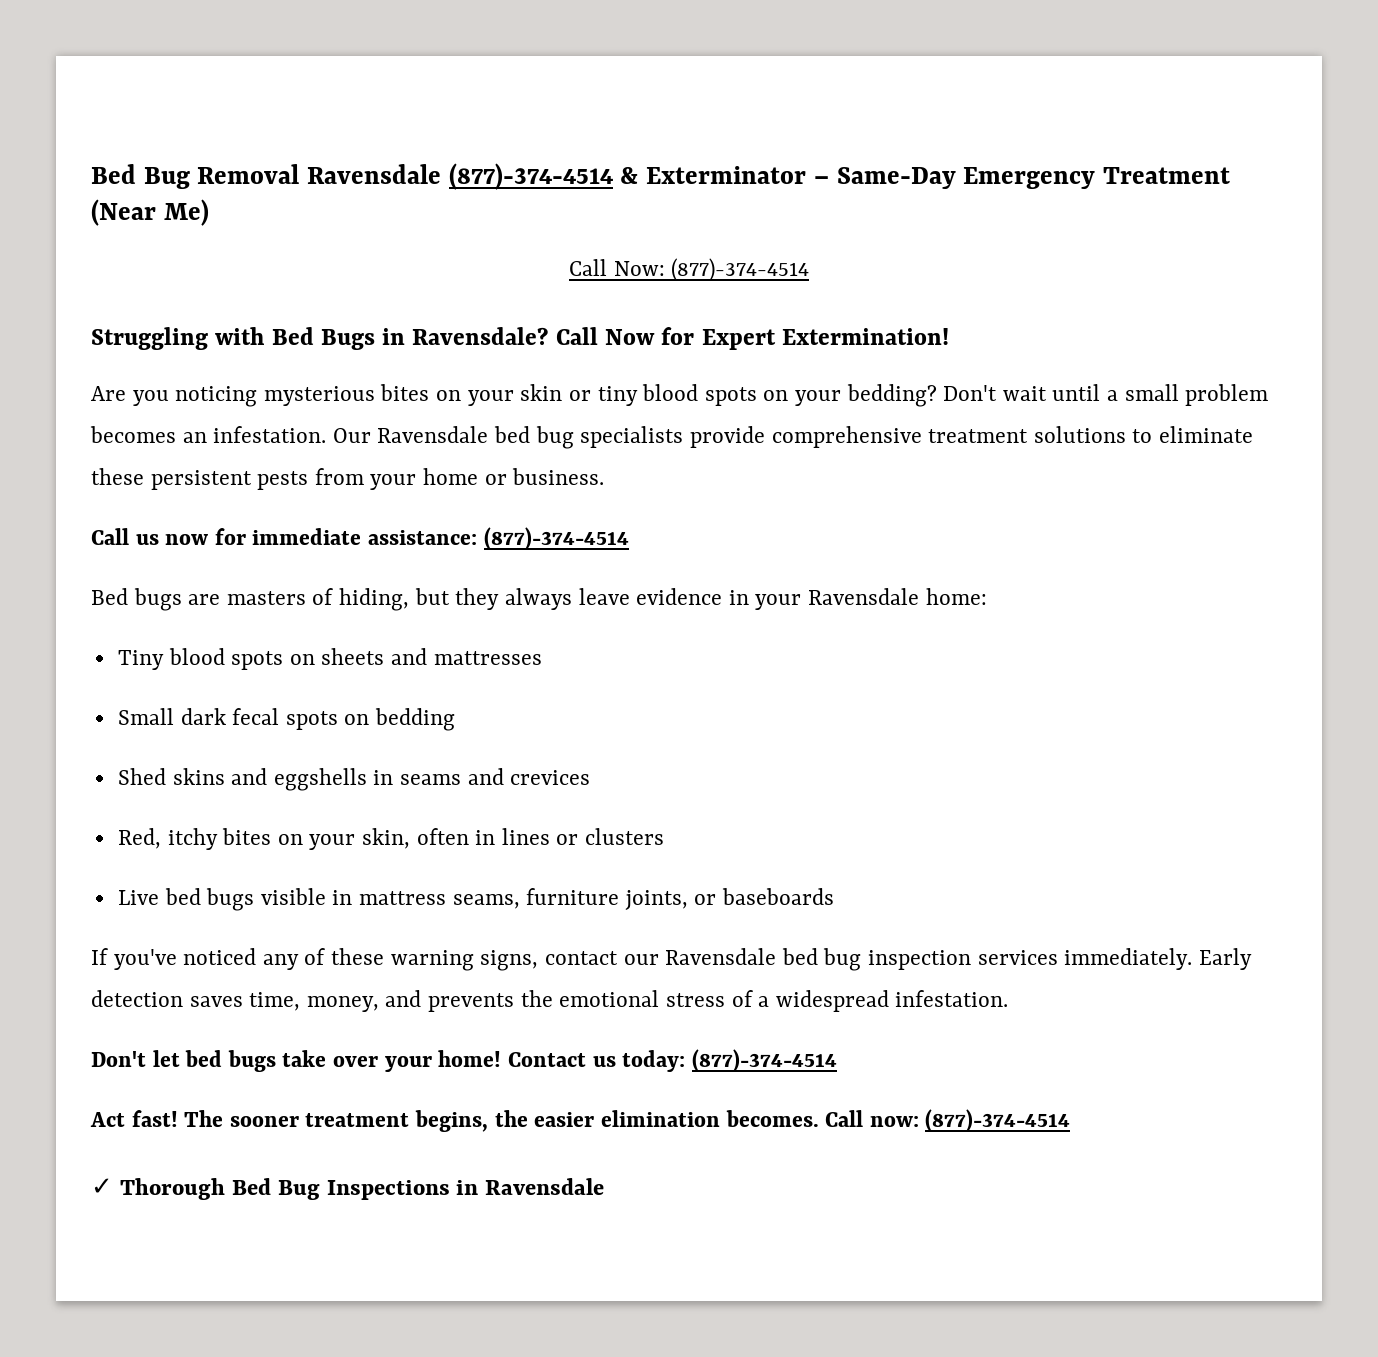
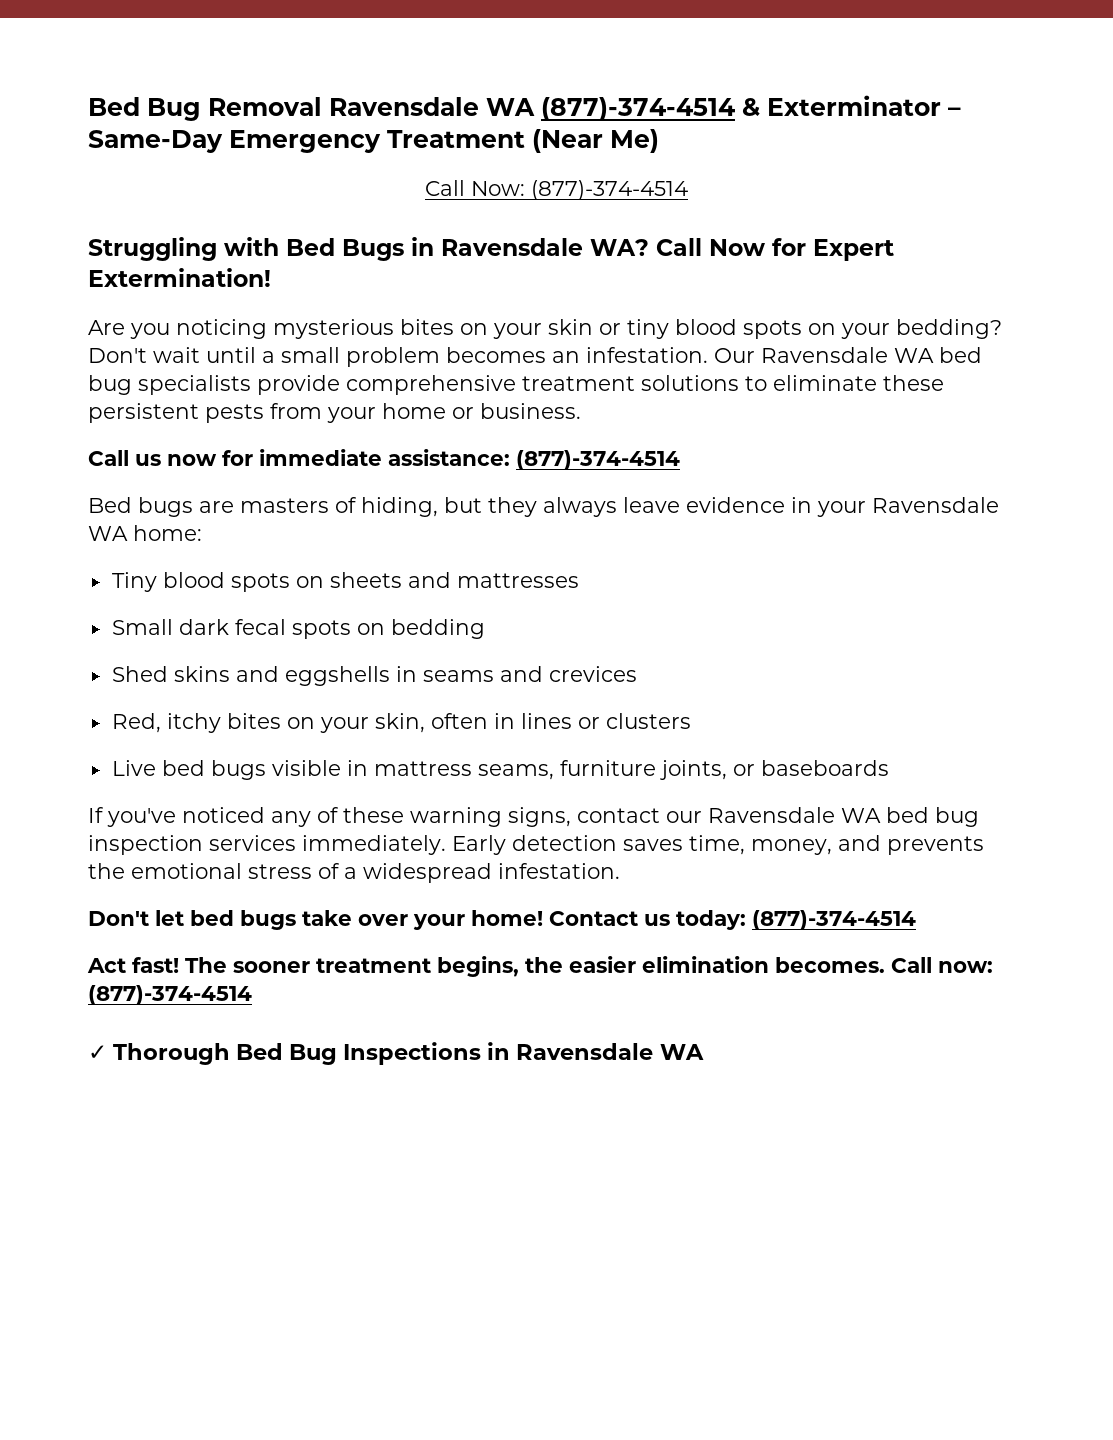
(442, 174) none -> [486,98,535,116] WA
[412,327,549,345] Ravensdale? -> [441,238,649,256] Ravensdale WA?
(489, 434) none -> [894,348,934,363] WA
(919, 596) none -> [88,526,128,541] WA
(777, 956) none -> [841,808,881,823] WA
(605, 1186) none -> [659,1044,704,1060] WA

